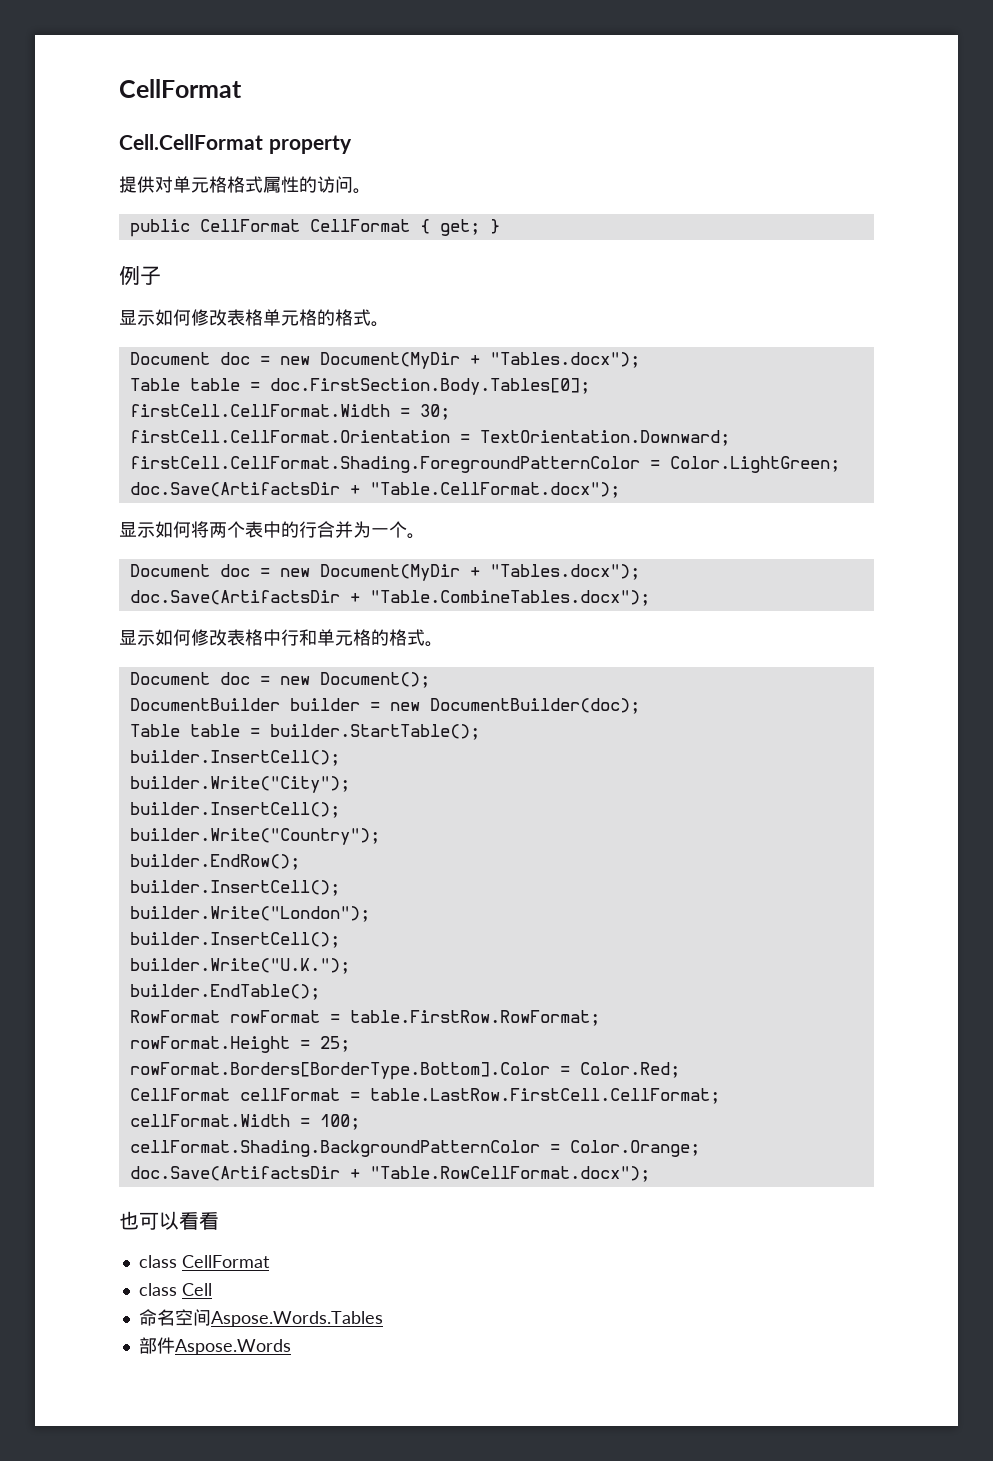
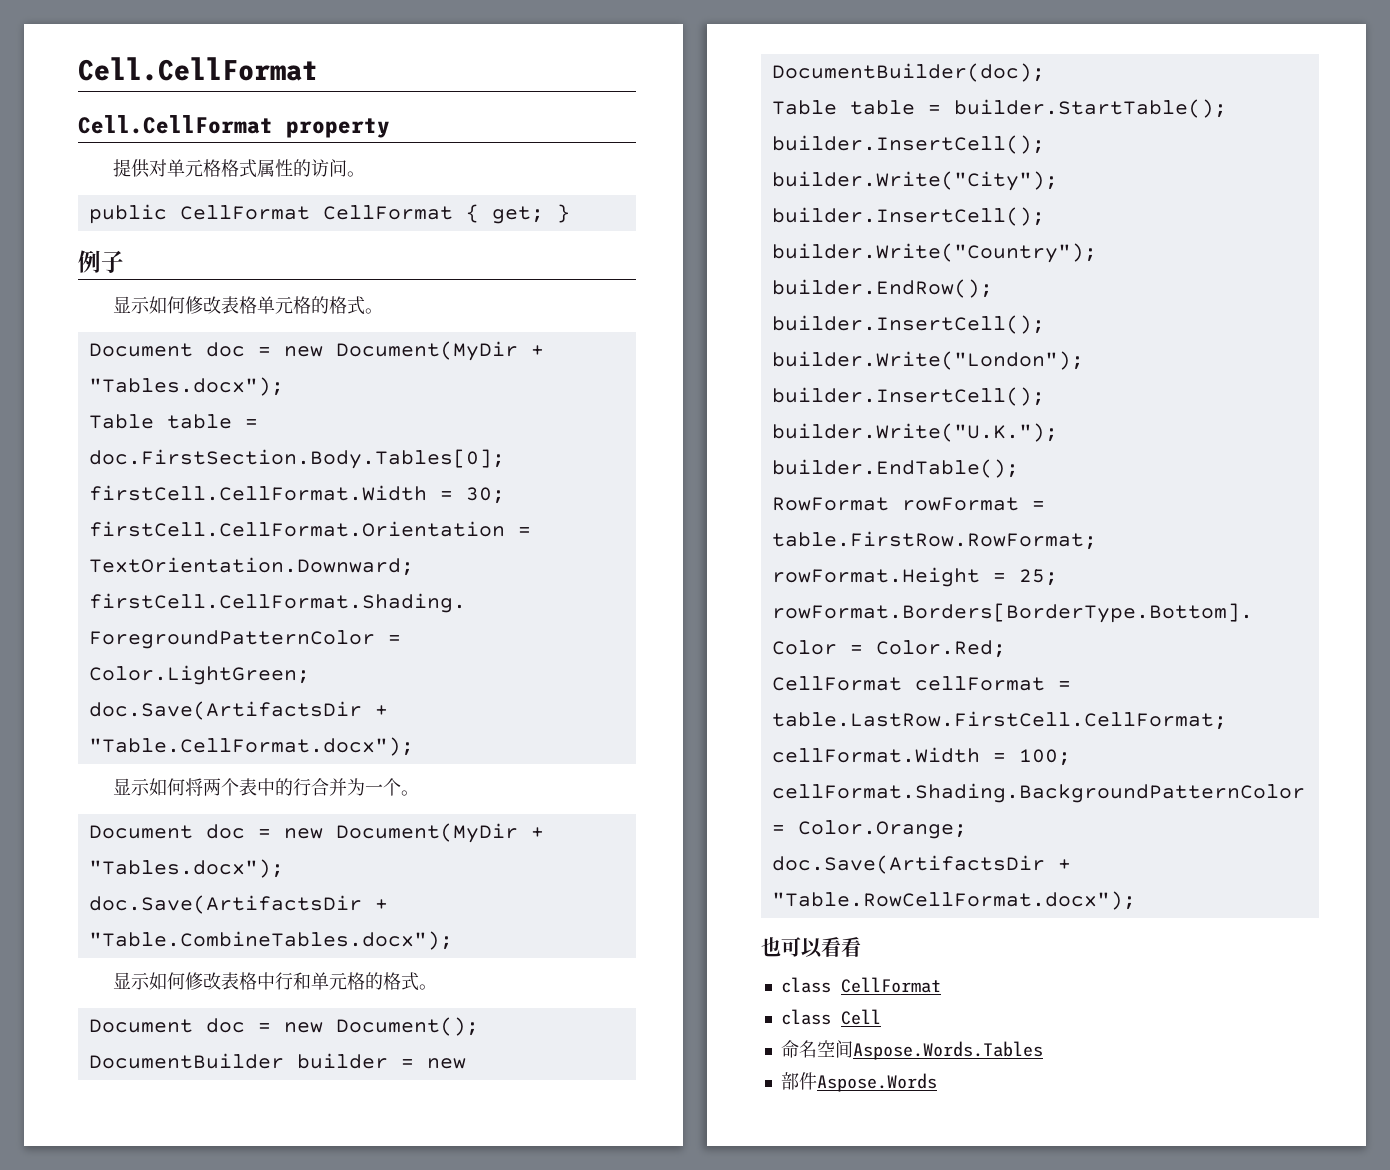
[119,79,242,98] CellFormat -> [78,57,318,81] Cell.CellFormat

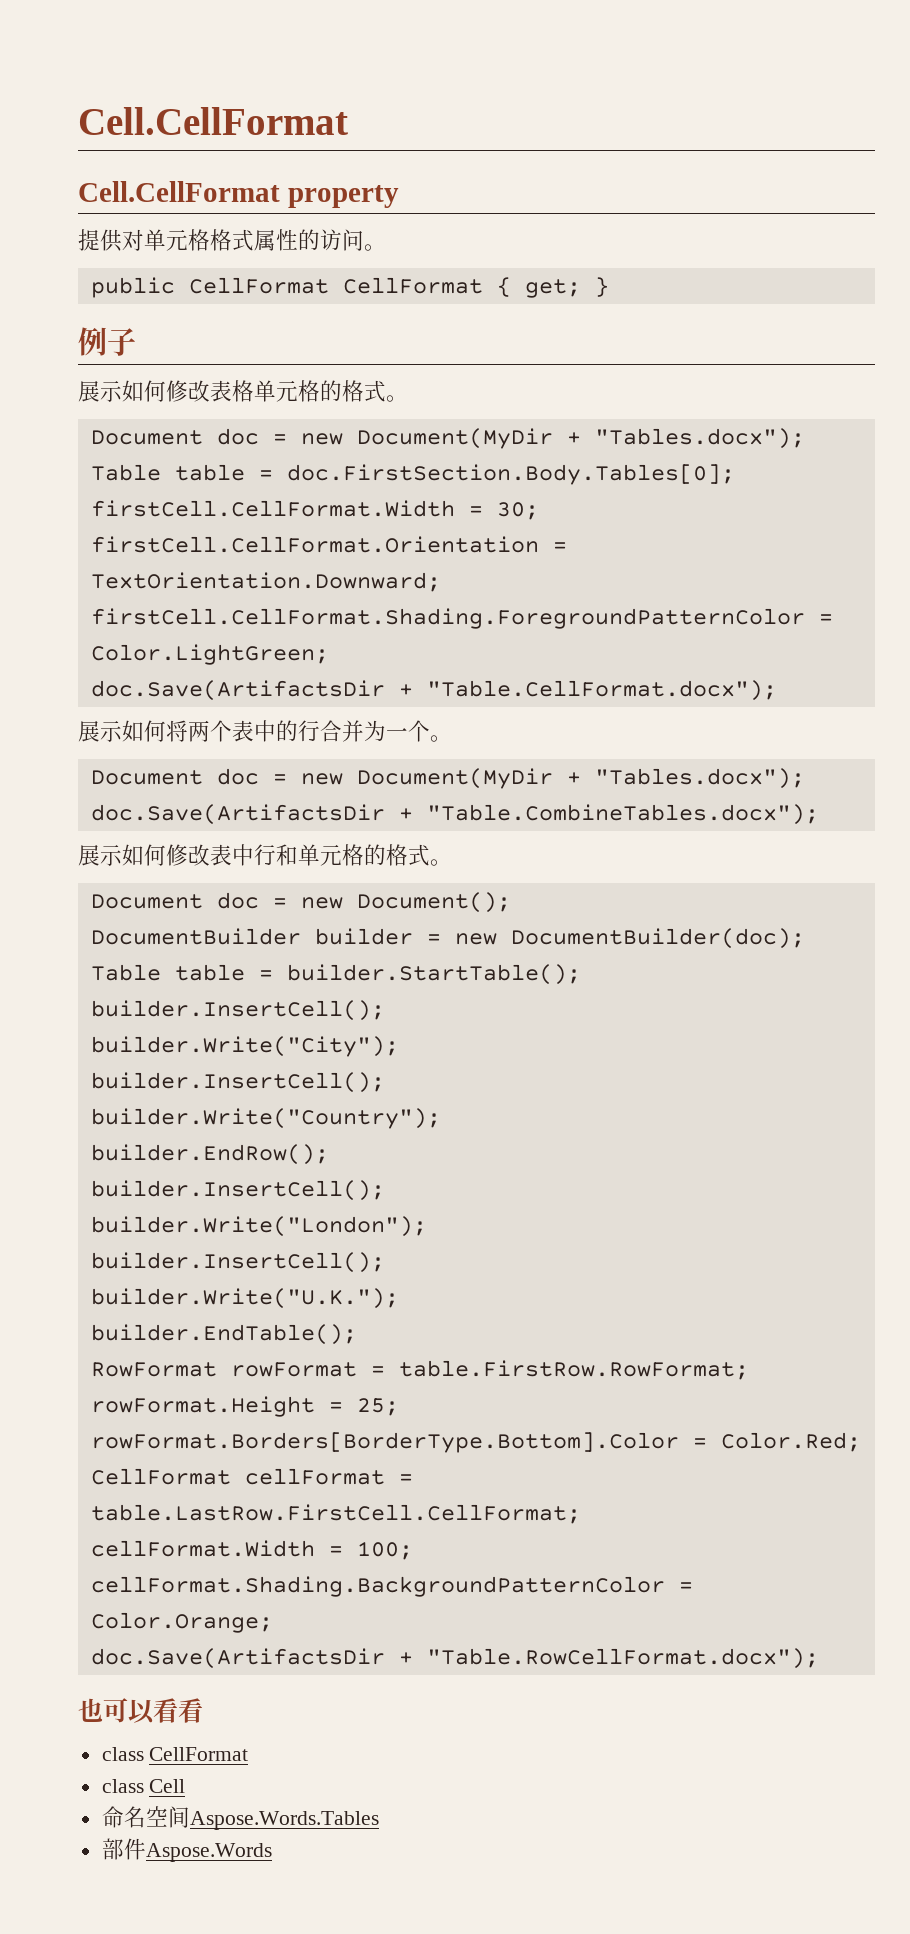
[112,296,131,313] 显 -> [78,381,100,402] 展
[112,778,131,795] 显 -> [78,721,100,742] 展
[112,972,257,990] 显示如何修改表格 -> [78,844,232,866] 展示如何修改表

